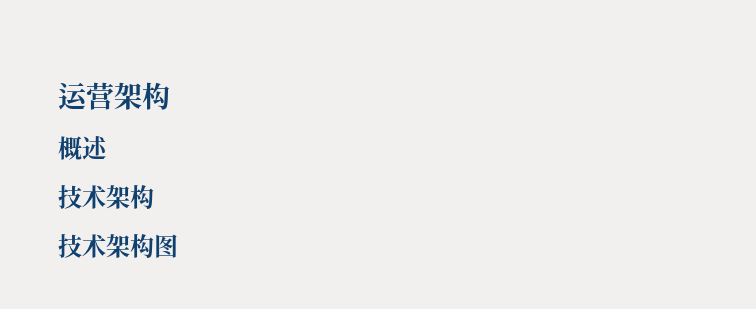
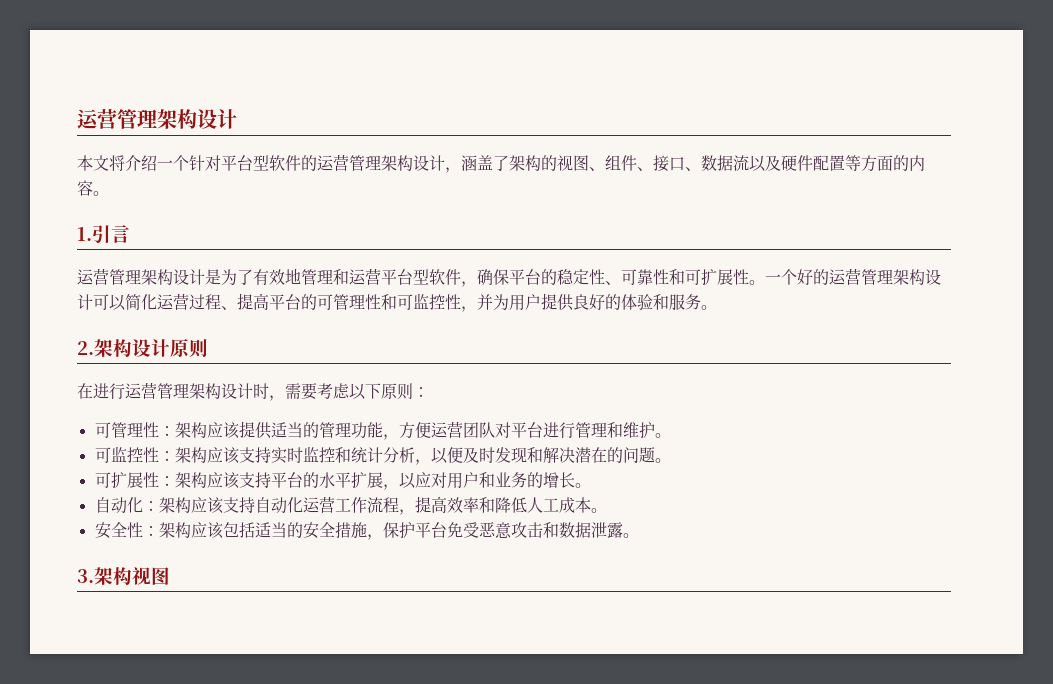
[58,82,170,110] [58,136,108,160] [58,185,154,209] [58,234,154,258] 运营架构 // 概述 // 技术架构 // 技术架构 -> [77,109,237,129] [77,154,925,173] [77,180,109,196] [77,225,130,244] [77,268,941,287] [77,293,717,312] [77,339,208,358] [77,382,429,401] [94,421,671,440] [94,446,671,465] [94,472,591,490] [94,496,607,515] [94,522,639,540] [77,567,151,585] 运营管理架构设计 // 本文将介绍一个针对平台型软件的运营管理架构设计，涵盖了架构的视图、组件、接口、数据流以及硬件配置等方面的内容。 // 1.引言 // 运营管理架构设计是为了有效地管理和运营平台型软件，确保平台的稳定性、可靠性和可扩展性。一个好的运营管理架构设计可以简化运营过程、提高平台的可管理性和可监控性，并为用户提供良好的体验和服务。 // 2.架构设计原则 // 在进行运营管理架构设计时，需要考虑以下原则： // 可管理性：架构应该提供适当的管理功能，方便运营团队对平台进行管理和维护。 // 可监控性：架构应该支持实时监控和统计分析，以便及时发现和解决潜在的问题。 // 可扩展性：架构应该支持平台的水平扩展，以应对用户和业务的增长。 // 自动化：架构应该支持自动化运营工作流程，提高效率和降低人工成本。 // 安全性：架构应该包括适当的安全措施，保护平台免受恶意攻击和数据泄露。 // 3.架构视

